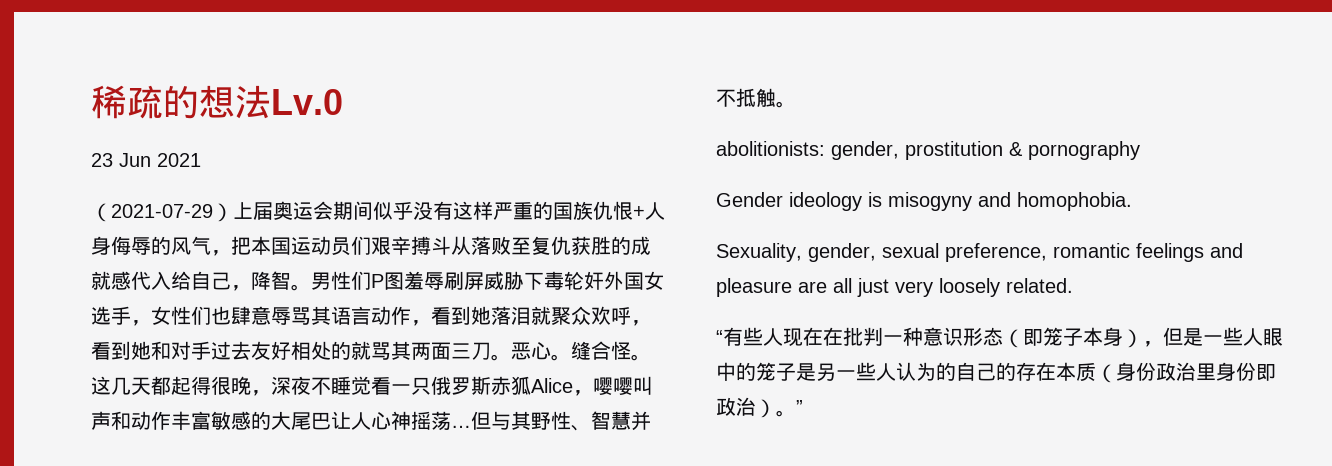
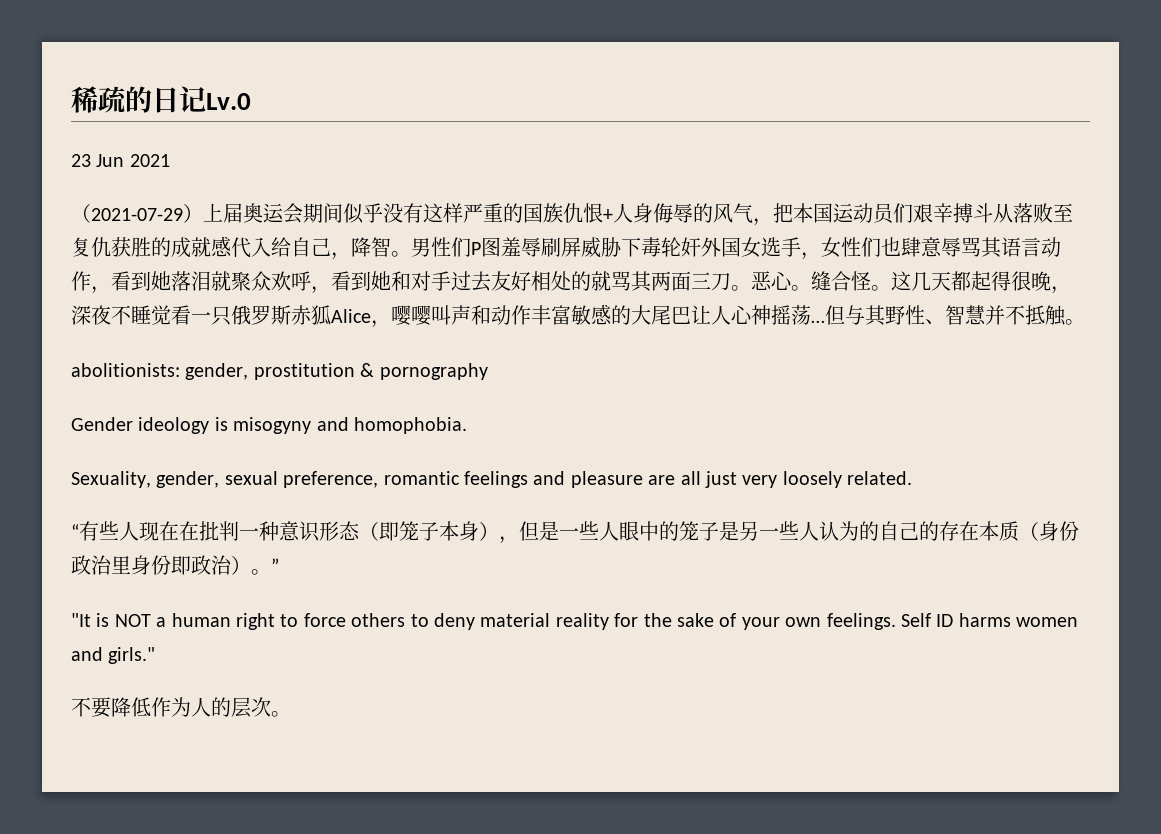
[199,85,271,119] 想法 -> [152,86,206,113] 日记
(803, 407) none -> [71,613,1079,630] [71,647,156,664] [71,697,291,718] // "It is NOT a human right to force others to deny material reality for the sake of your own feelings. Self ID harms women and girls." // 不要降低作为人的层次。

